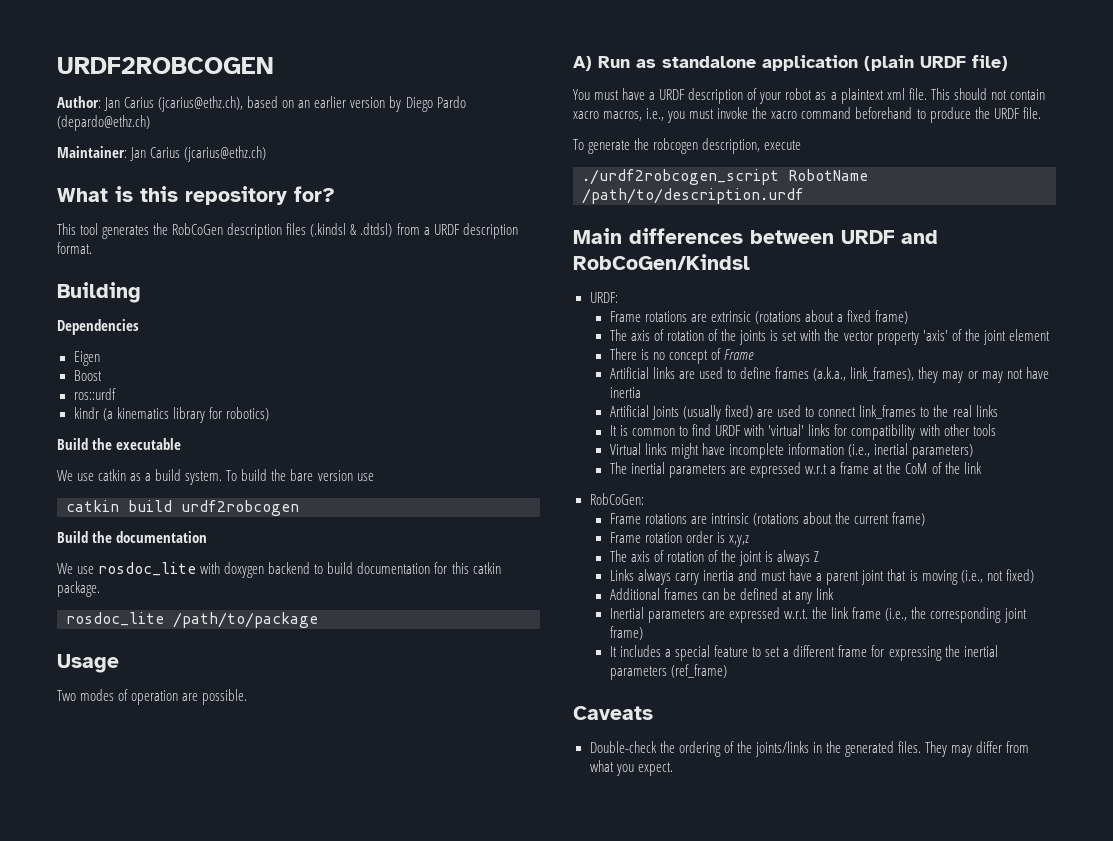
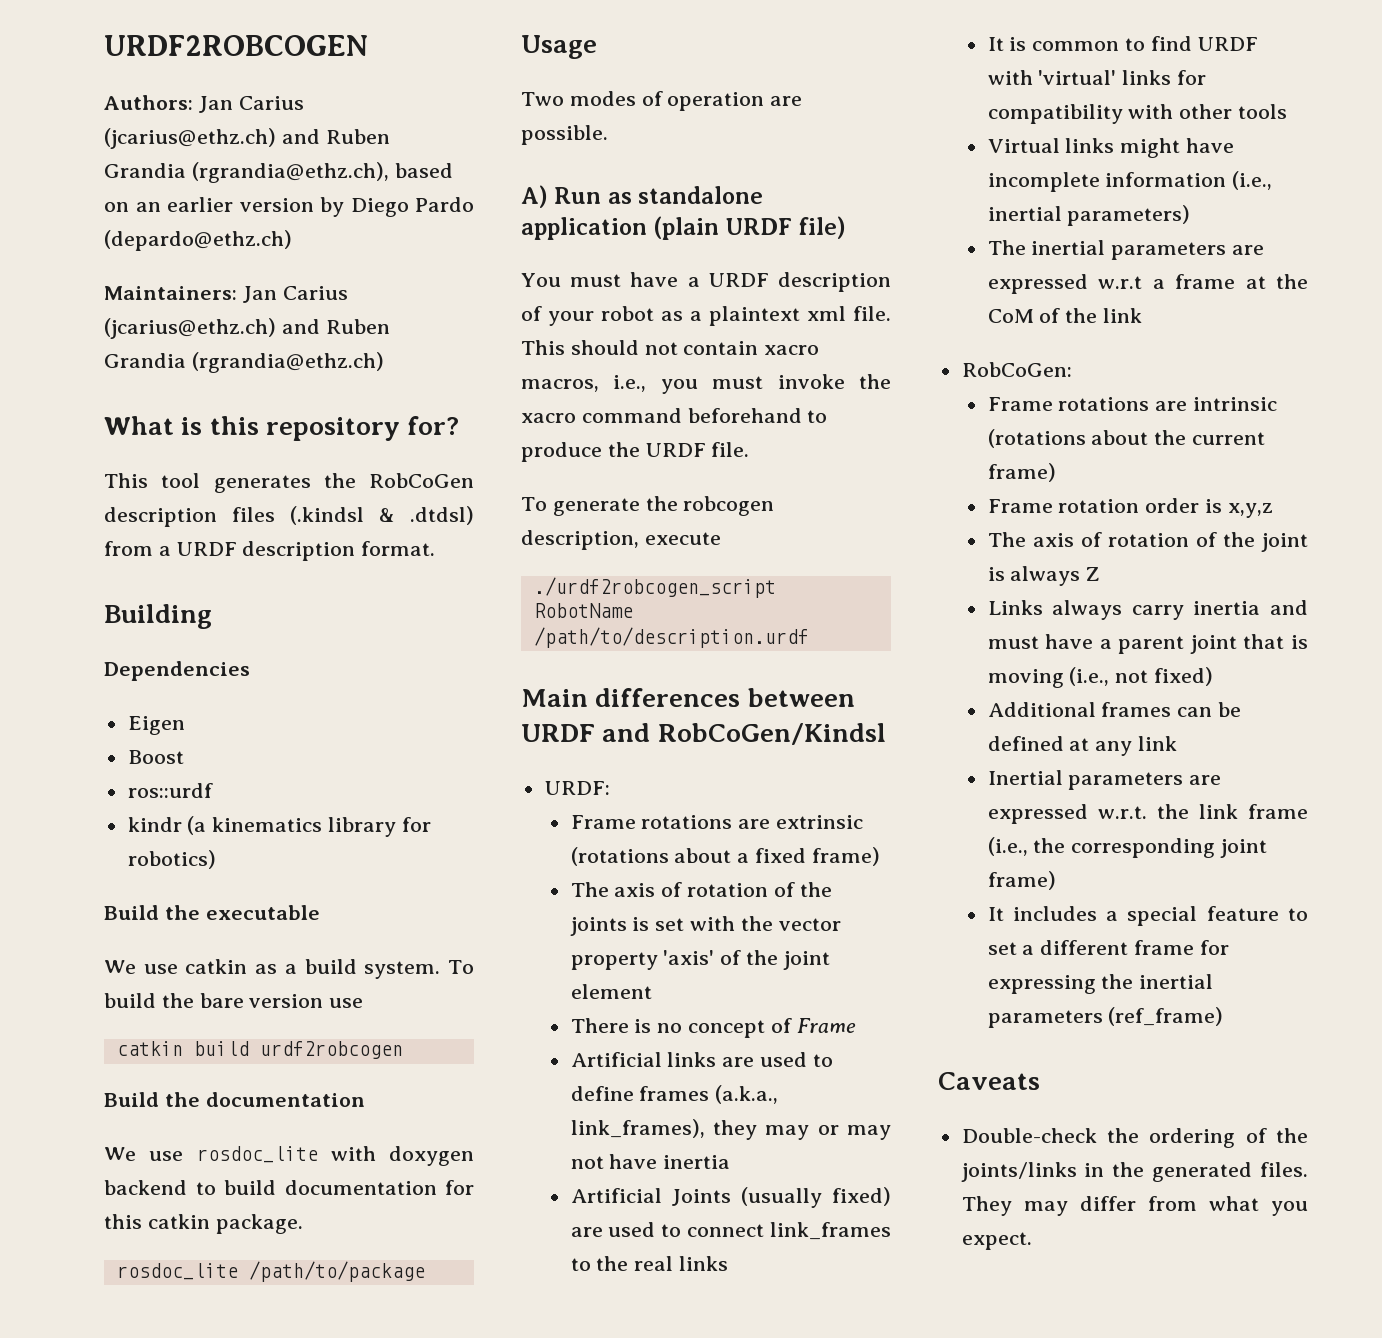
[57,96,244,112] Author: Jan Carius (jcarius@ethz.ch), -> [104,95,304,113] [104,128,390,149] [104,162,389,183] Authors: Jan Carius (jcarius@ethz.ch) and Ruben Grandia (rgrandia@ethz.ch),
[57,146,267,162] Maintainer: Jan Carius (jcarius@ethz.ch) -> [104,286,348,303] [104,318,390,339] [104,352,384,373] Maintainers: Jan Carius (jcarius@ethz.ch) and Ruben Grandia (rgrandia@ethz.ch)

